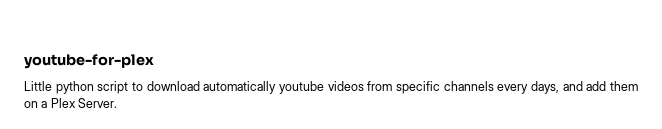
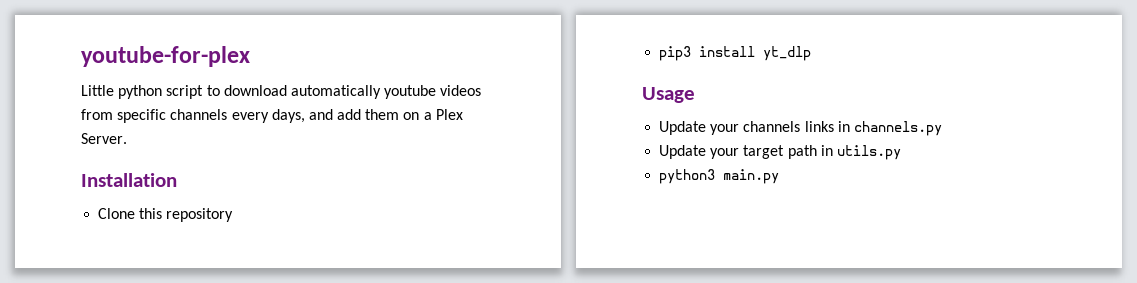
(118, 103) none -> [81,173,177,187] [98,208,234,222] [659,46,812,61] [642,87,695,103] [659,121,942,136] [659,145,901,160] [659,169,780,184] // Installation // Clone this repository // pip3 install yt_dlp // Usage // Update your channels links in channels.py // Update your target path in utils.py // python3 main.py

